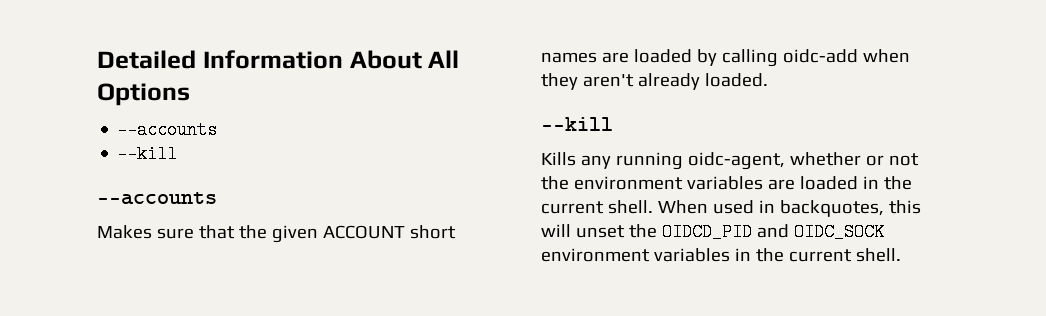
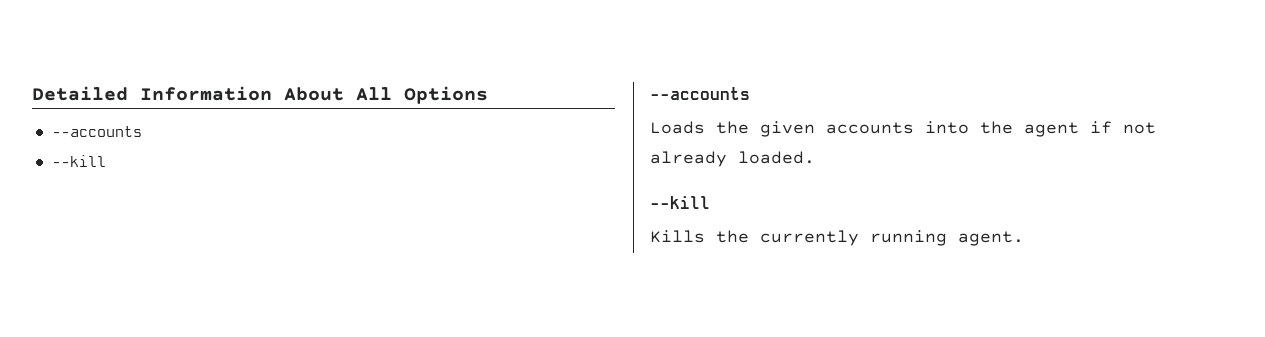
[97,225,456,243] [541,49,910,67] [541,73,768,90] [541,117,613,131] [541,152,919,170] [541,176,912,190] [541,200,921,217] [541,223,884,241] [541,248,901,262] Makes sure that the given ACCOUNT short names are loaded by calling oidc-add when they aren't already loaded. // --kill // Kills any running oidc-agent, whether or not the environment variables are loaded in the current shell. When used in backquotes, this will unset the OIDCD_PID and OIDC_SOCK environment variables in the current shell. -> [650,121,1156,137] [650,151,815,167] [650,196,710,209] [650,230,1024,246] Loads the given accounts into the agent if not already loaded. // --kill // Kills the currently running agent.

